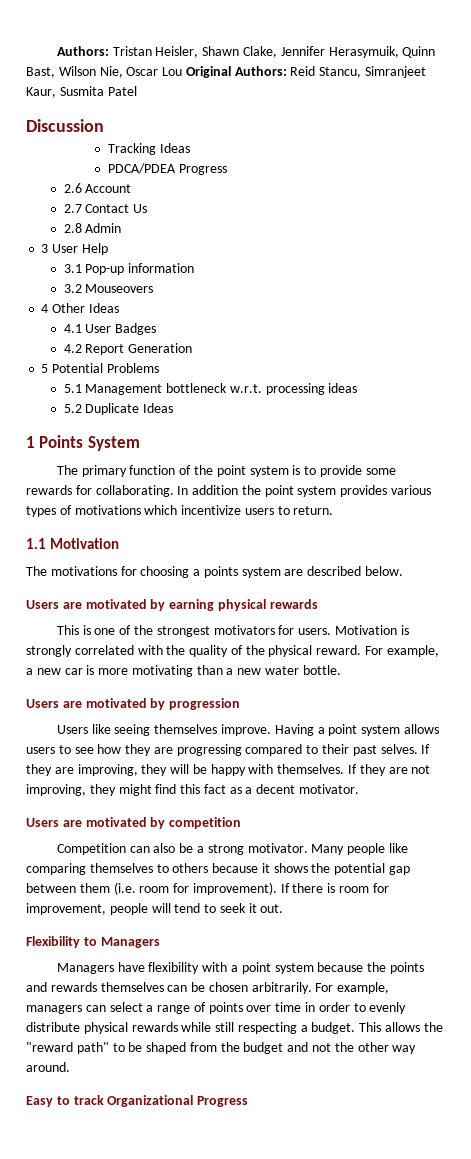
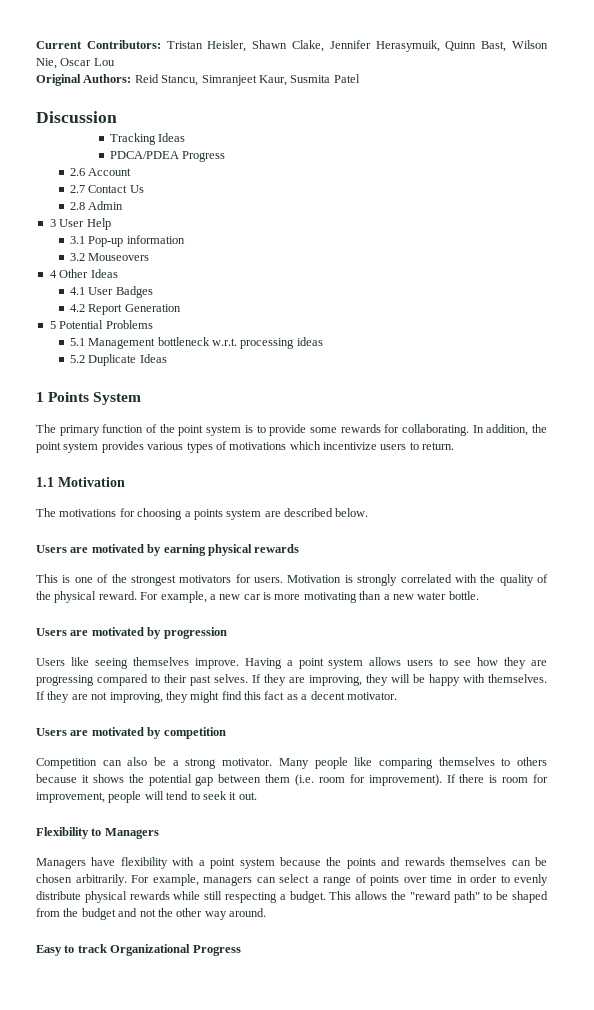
[56,46,109,56] Authors: -> [36,40,161,49] Current Contributors:
(183, 71) none -> (115, 62) //
[192,485,239,495] addition -> [486,424,529,436] addition,

